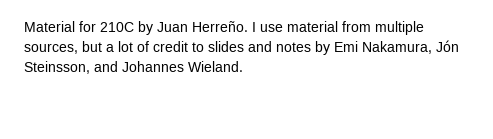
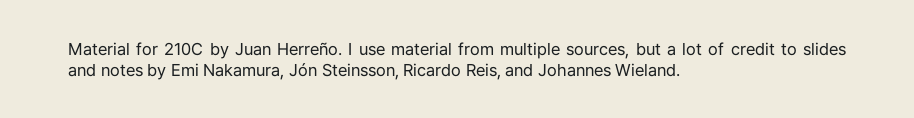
(90, 67) none -> [403,63,501,80] Ricardo Reis,

